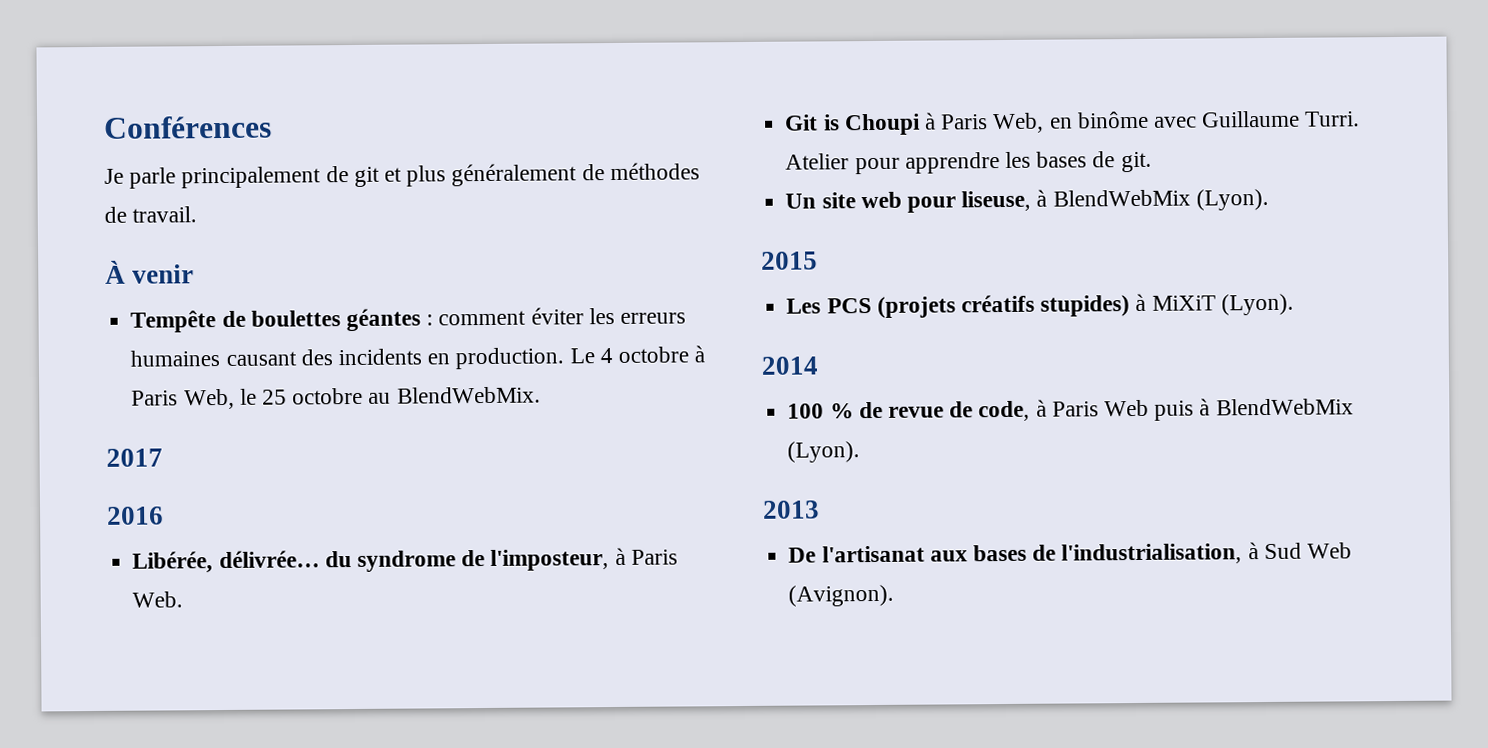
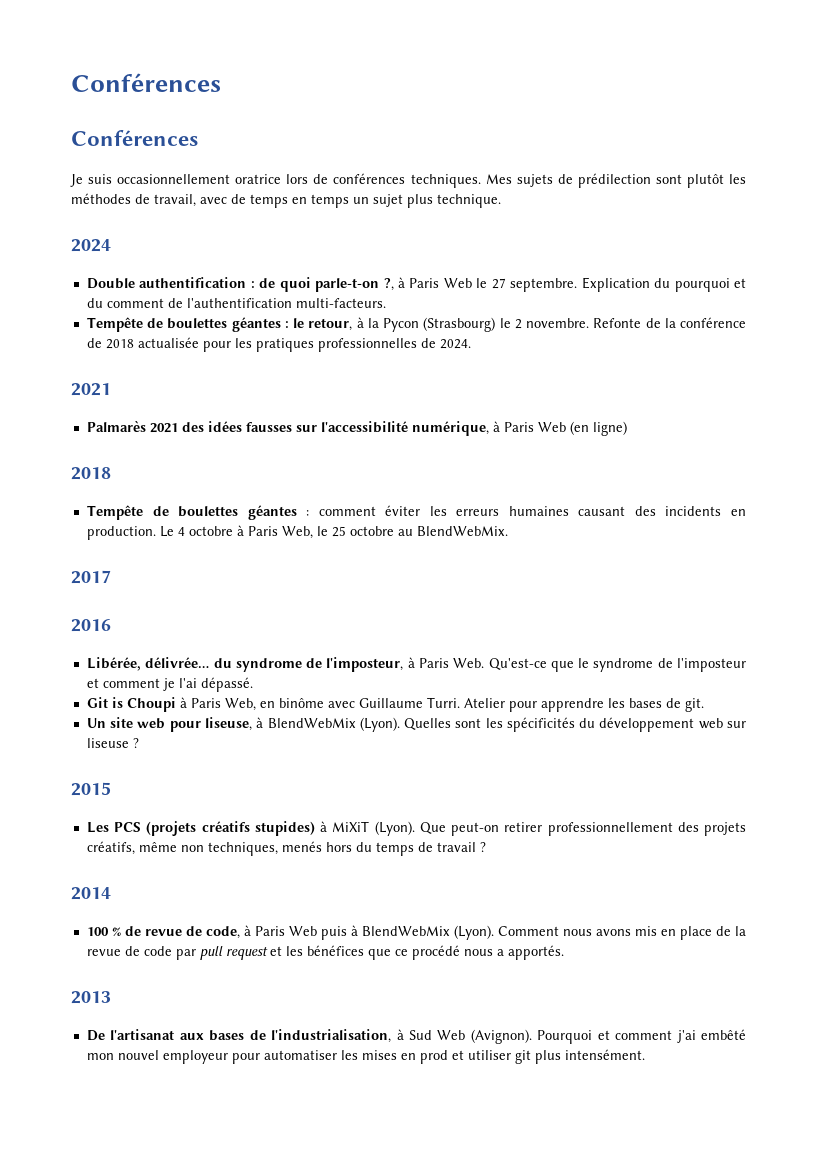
[104,115,272,139] Conférences -> [71,73,221,92] [71,130,198,146] Conférences // Conférences
[129,162,700,189] [104,206,198,223] [105,260,195,284] parle principalement de git et plus généralement de méthodes de travail. // À venir -> [88,173,746,188] [71,193,501,208] [71,239,111,252] [86,277,746,292] [86,298,386,308] [86,317,747,332] [86,337,471,352] [71,383,111,396] [86,421,627,436] [71,467,111,480] suis occasionnellement oratrice lors de conférences techniques. Mes sujets de prédilection sont plutôt les méthodes de travail, avec de temps en temps un sujet plus technique. // 2024 // Double authentification : de quoi parle-t-on ?, à Paris Web le 27 septembre. Explication du pourquoi et du comment de l'authentification multi-facteurs. // Tempête de boulettes géantes : le retour, à la Pycon (Strasbourg) le 2 novembre. Refonte de la conférence de 2018 actualisée pour les pratiques professionnelles de 2024. // 2021 // Palmarès 2021 des idées fausses sur l'accessibilité numérique, à Paris Web (en ligne) // 2018
(184, 599) none -> [488,658,746,672] [86,677,253,692] Qu'est-ce que le syndrome de l'imposteur et comment je l'ai dépassé.
(1269, 199) none -> [404,717,746,732] [86,738,139,748] Quelles sont les spécificités du développement web sur liseuse ?
(1294, 304) none -> [419,822,746,836] [86,841,486,856] Que peut-on retirer professionnellement des projets créatifs, même non techniques, menés hors du temps de travail ?
(861, 452) none -> [497,926,747,940] [86,945,564,960] Comment nous avons mis en place de la revue de code par pull request et les bénéfices que ce procédé nous a apportés.
(895, 595) none -> [537,1029,746,1044] [86,1049,645,1064] Pourquoi et comment j'ai embêté mon nouvel employeur pour automatiser les mises en prod et utiliser git plus intensément.

